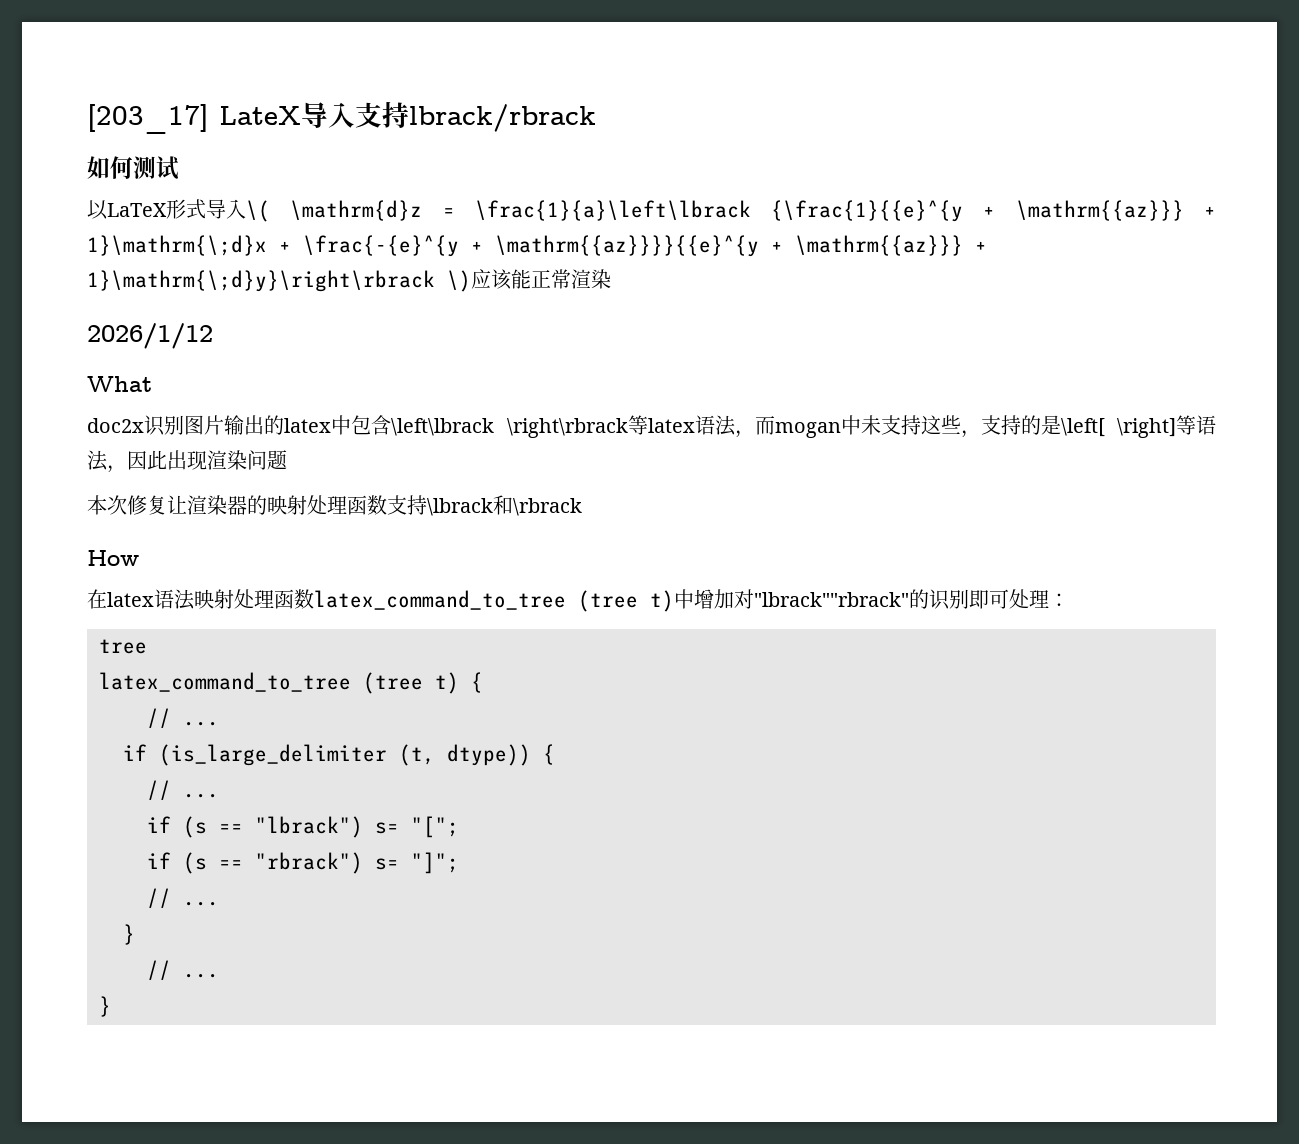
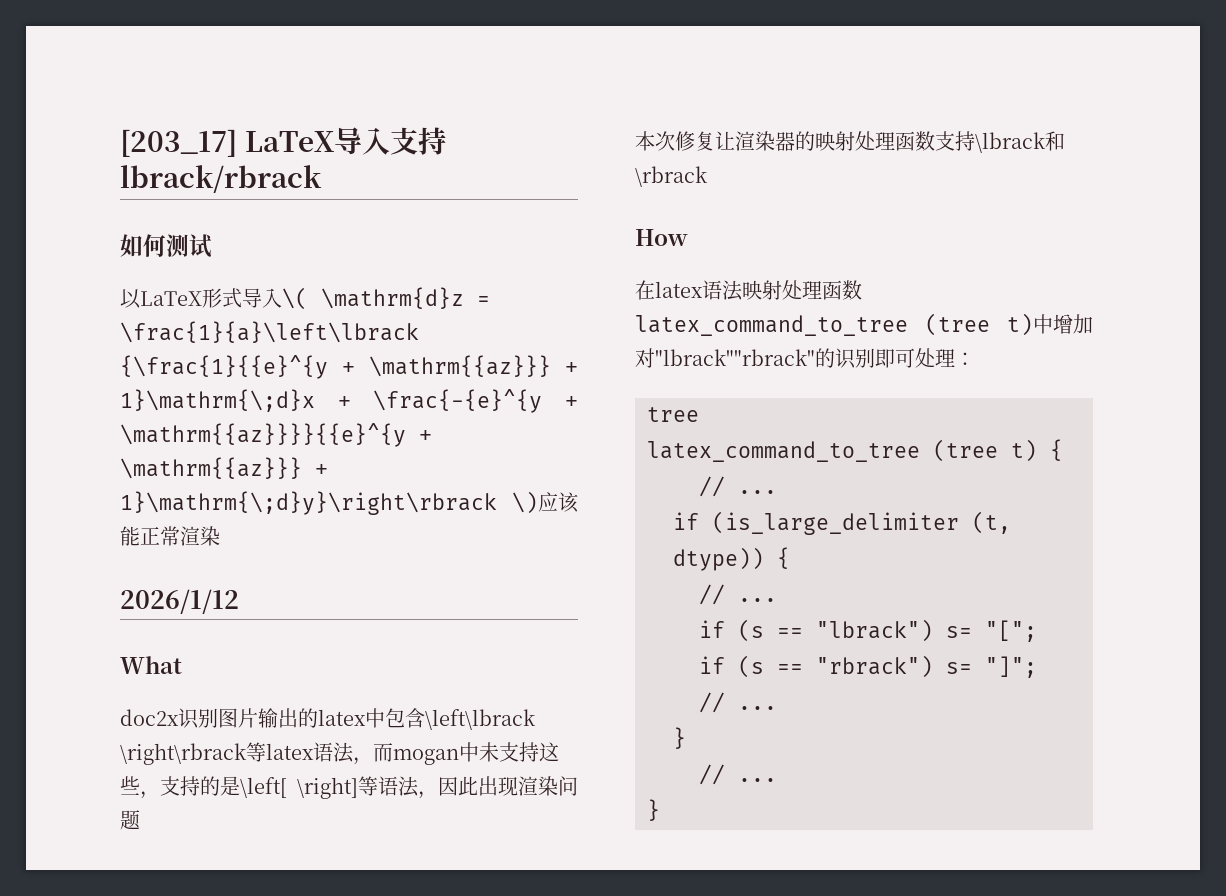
[219,106,301,125] LateX -> [244,131,334,152] LaTeX

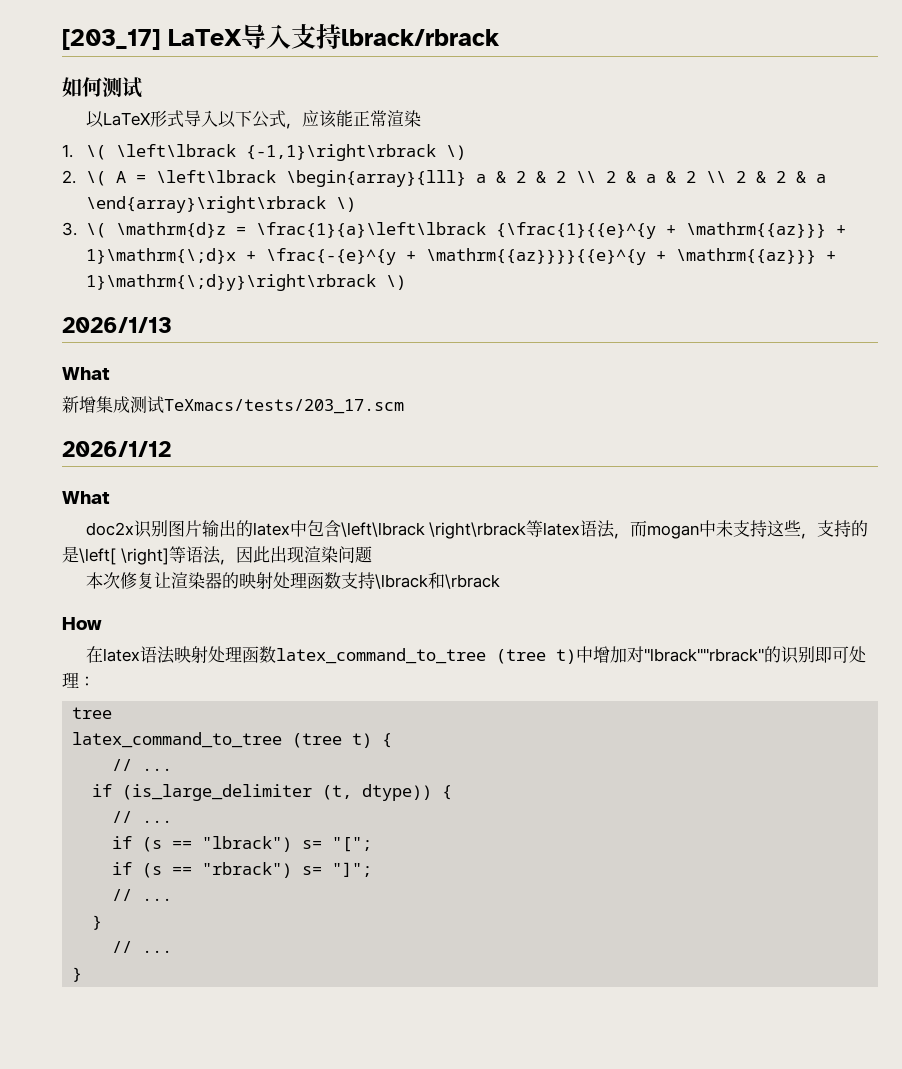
(282, 298) none -> [217,110,421,129] [62,144,467,161] [62,170,827,187] [86,196,357,213] [62,222,77,236] 以下公式，应该能正常渲染 // 1. \( \left\lbrack {-1,1}\right\rbrack \) // 2. \( A = \left\lbrack \begin{array}{lll} a & 2 & 2 \\ 2 & a & 2 \\ 2 & 2 & a \end{array}\right\rbrack \) // 3.
[538,492,579,513] [120,526,220,546] 应该能正常渲染 -> [62,317,172,333] [62,367,110,380] [62,396,404,414] // 2026/1/13 // What // 新增集成测试TeXmacs/tests/203_17.scm

